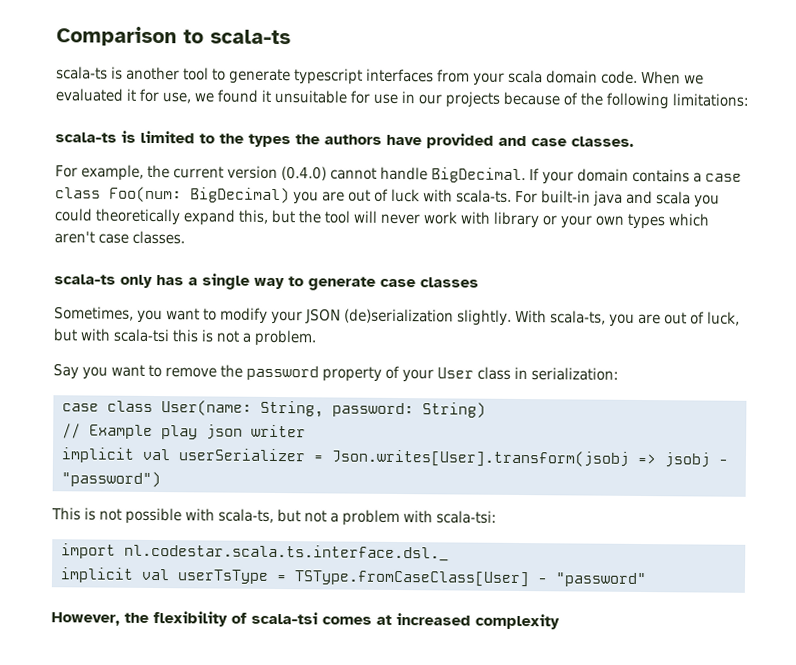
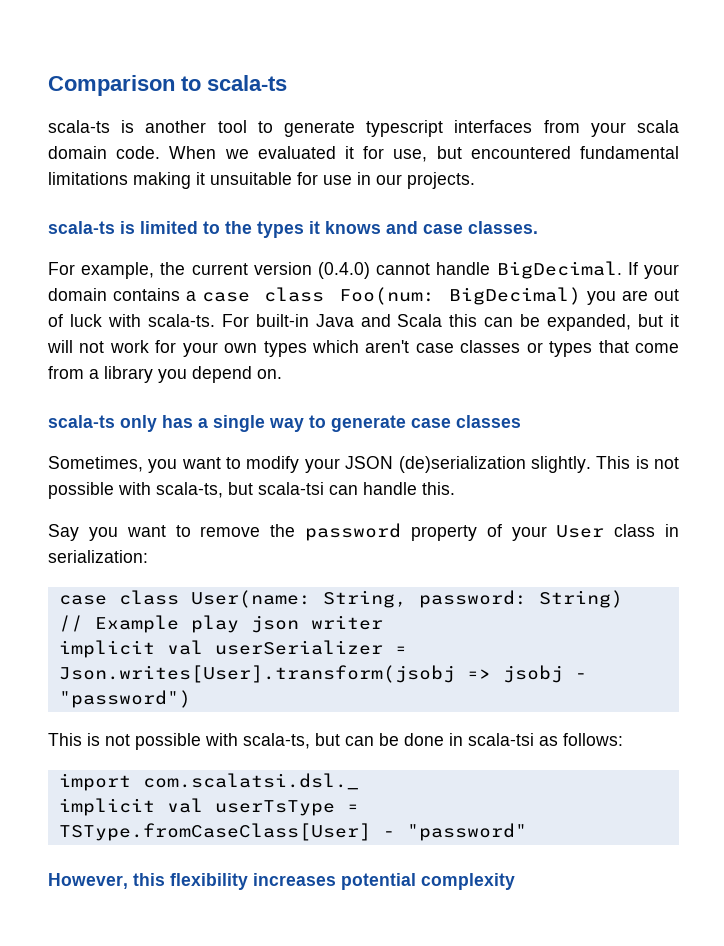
[194,89,258,103] we found -> [436,146,679,159] [48,172,191,189] but encountered fundamental limitations making
[445,91,749,110] projects because of the following limitations: -> [407,172,475,189] projects.
[295,133,494,149] the authors have provided -> [309,221,381,234] it knows
[593,190,720,208] [54,208,557,229] java and scala you could theoretically expand this, but the tool will never work with library or -> [315,314,680,331] [47,340,177,353] Java and Scala this can be expanded, but it will not work for
[132,230,185,245] classes. -> [460,340,680,357] [48,366,282,383] classes or types that come from a library you depend on.
[514,309,740,327] [53,328,317,347] With scala-ts, you are out of luck, but with scala-tsi this is not a problem. -> [596,456,680,469] [48,482,455,499] This is not possible with scala-ts, but scala-tsi can handle this.
[304,509,497,527] not a problem with scala-tsi: -> [345,733,623,746] can be done in scala-tsi as follows:
[123,543,449,562] nl.codestar.scala.ts.interface.dsl._ -> [142,773,359,790] com.scalatsi.dsl._
[124,611,471,627] the flexibility of scala-tsi comes at increased -> [133,873,416,890] this flexibility increases potential

